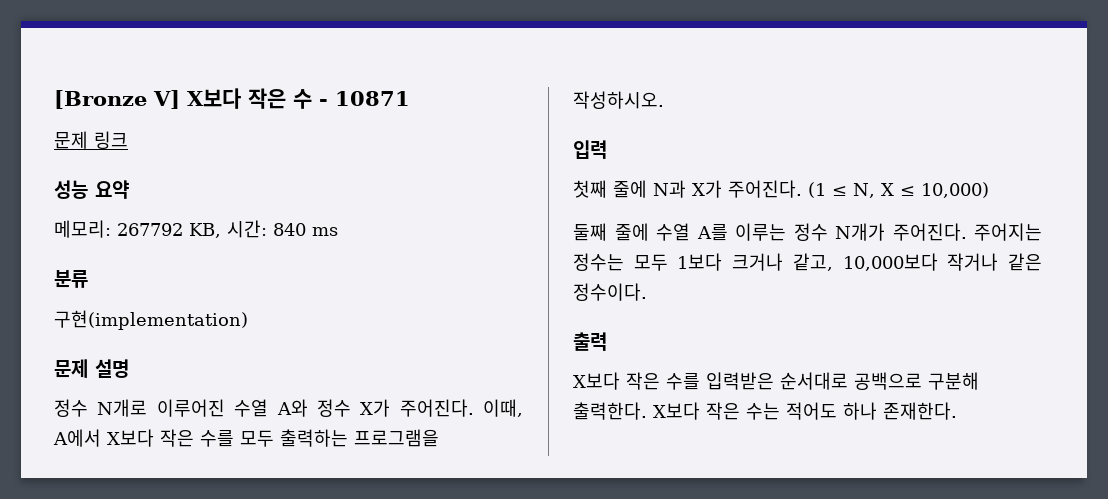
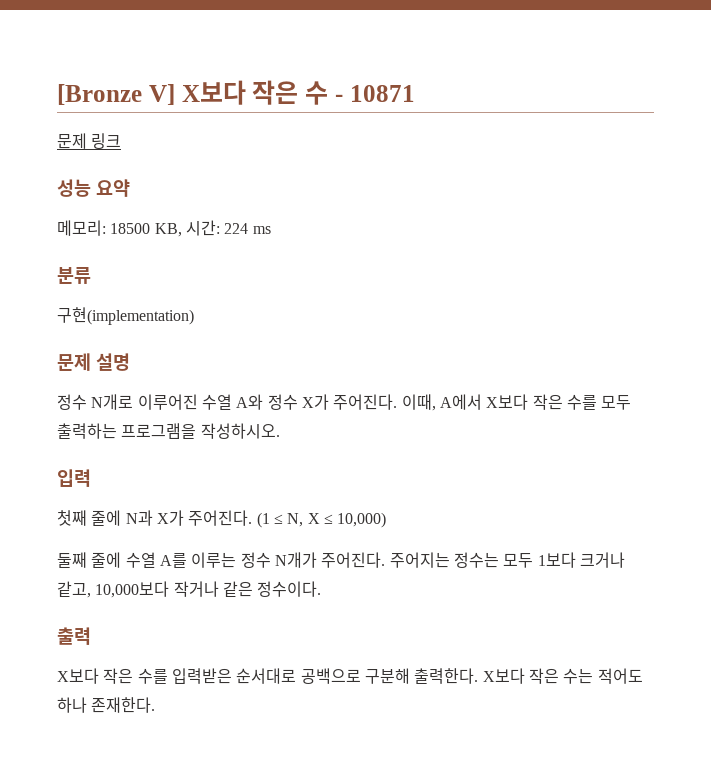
[117,223,183,236] 267792 -> [110,223,151,234] 18500
[273,223,306,236] 840 -> [224,223,249,234] 224

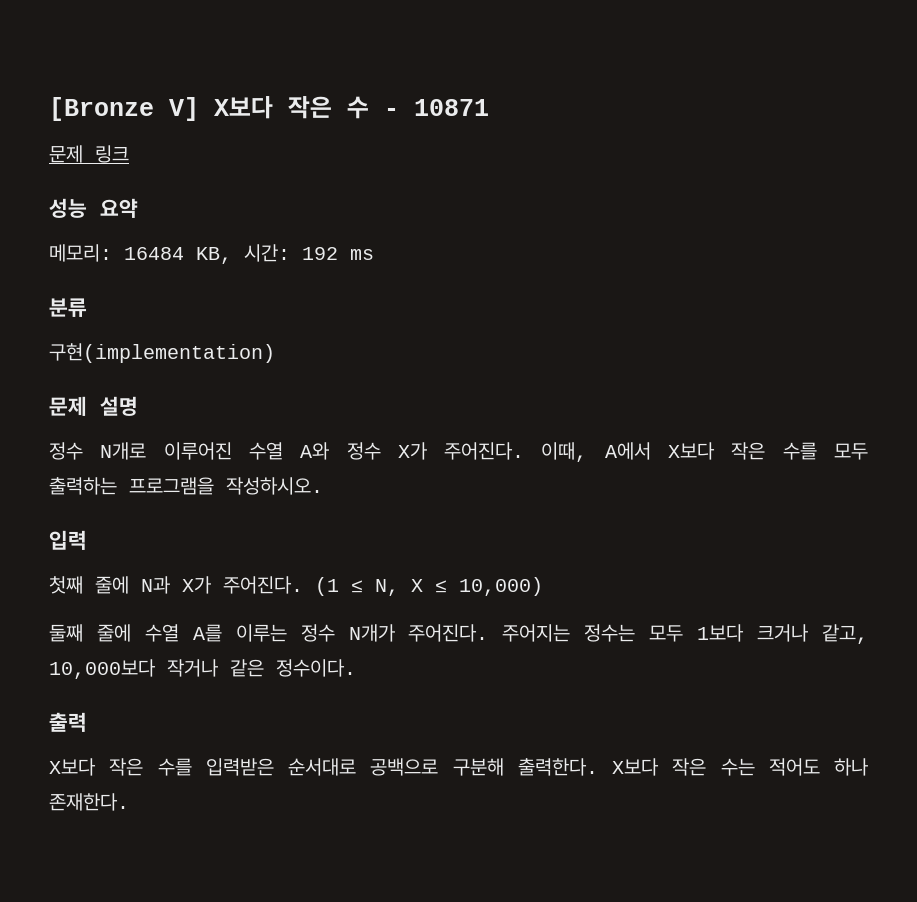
[110,223,151,234] 18500 -> [124,247,184,260] 16484
[224,223,249,234] 224 -> [302,247,338,260] 192

